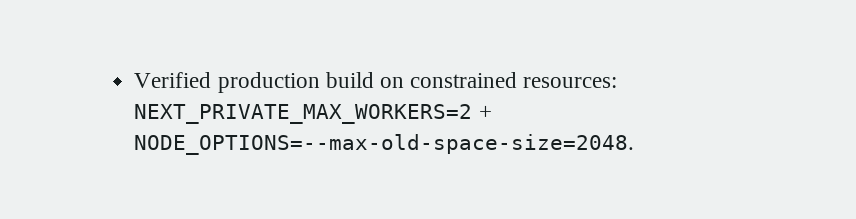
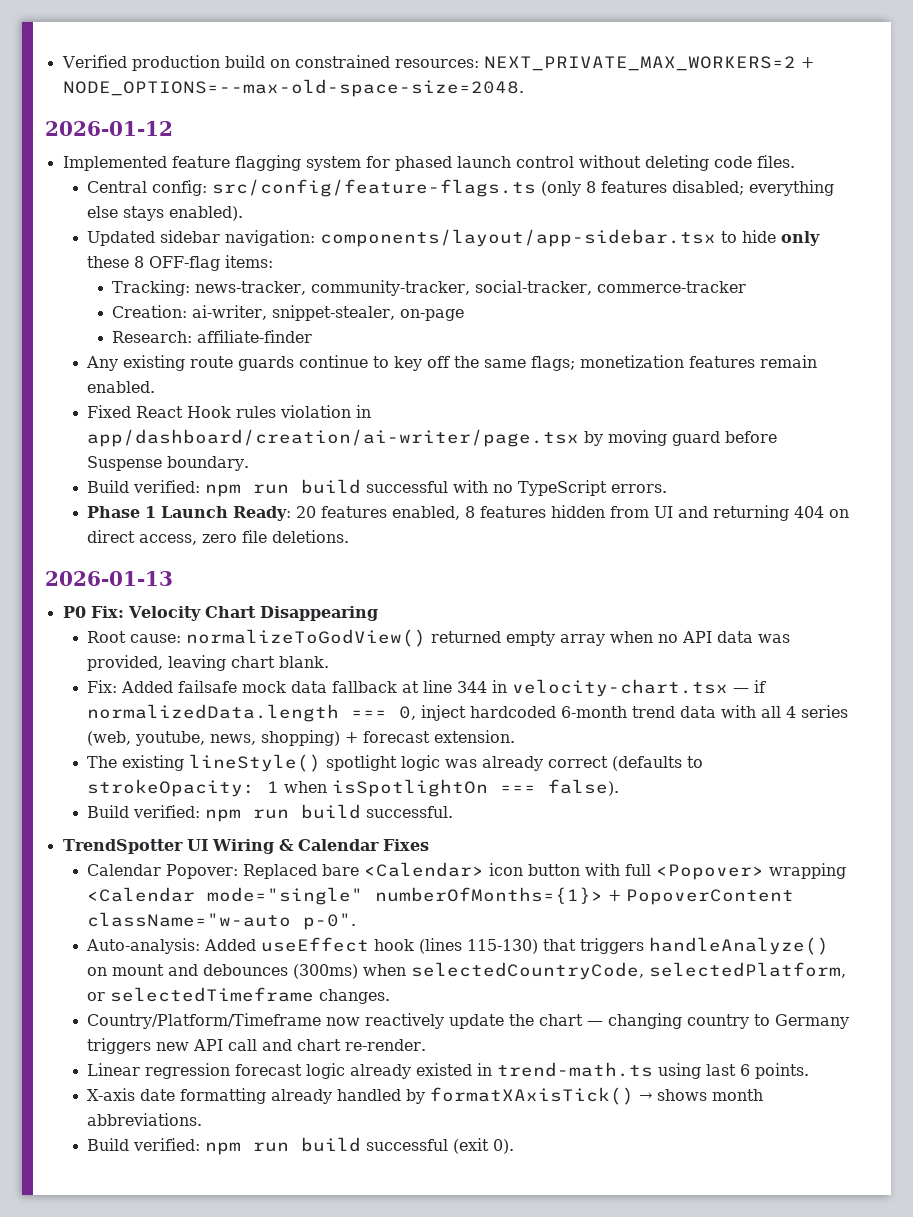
(635, 144) none -> [45,121,173,136] [62,155,795,171] [87,179,835,197] [87,206,244,221] [87,229,821,247] [87,255,274,271] [112,280,747,296] [112,305,465,321] [112,330,313,343] [86,355,818,371] [87,381,156,393] [87,405,372,418] [87,429,778,447] [87,456,250,471] [87,479,668,497] [87,505,850,521] [87,530,350,545] [45,571,173,586] [62,606,378,621] [87,629,791,647] [87,655,330,671] [87,679,767,697] [87,704,849,722] [87,730,516,746] [87,754,704,772] [87,779,620,797] [87,804,454,822] [62,839,429,854] [87,862,847,880] [87,887,795,905] [87,912,357,930] [86,937,830,955] [87,962,847,980] [87,987,391,1004] [87,1013,850,1029] [87,1038,427,1054] [87,1062,810,1079] [87,1087,764,1105] [87,1113,203,1126] [87,1137,515,1155] // 2026-01-12 // Implemented feature flagging system for phased launch control without deleting code files. // Central config: src/config/feature-flags.ts (only 8 features disabled; everything else stays enabled). // Updated sidebar navigation: components/layout/app-sidebar.tsx to hide only these 8 OFF-flag items: // Tracking: news-tracker, community-tracker, social-tracker, commerce-tracker // Creation: ai-writer, snippet-stealer, on-page // Research: affiliate-finder // Any existing route guards continue to key off the same flags; monetization features remain enabled. // Fixed React Hook rules violation in app/dashboard/creation/ai-writer/page.tsx by moving guard before Suspense boundary. // Build verified: npm run build successful with no TypeScript errors. // Phase 1 Launch Ready: 20 features enabled, 8 features hidden from UI and returning 404 on direct access, zero file deletions. // 2026-01-13 // P0 Fix: Velocity Chart Disappearing // Root cause: normalizeToGodView() returned empty array when no API data was provided, leaving chart blank. // Fix: Added failsafe mock data fallback at line 344 in velocity-chart.tsx — if normalizedData.length === 0, inject hardcoded 6-month trend data with all 4 series (web, youtube, news, shopping) + forecast extension. // The existing lineStyle() spotlight logic was already correct (defaults to strokeOpacity: 1 when isSpotlightOn === false). // Build verified: npm run build successful. // TrendSpotter UI Wiring & Calendar Fixes // Calendar Popover: Replaced bare <Calendar> icon button with full <Popover> wrapping <Calendar mode="single" numberOfMonths={1}> + PopoverContent className="w-auto p-0". // Auto-analysis: Added useEffect hook (lines 115-130) that triggers handleAnalyze() on mount and debounces (300ms) when selectedCountryCode, selectedPlatform, or selectedTimeframe changes. // Country/Platform/Timeframe now reactively update the chart — changing country to Germany triggers new API call and chart re-render. // Linear regression forecast logic already existed in trend-math.ts using last 6 points. // X-axis date formatting already handled by formatXAxisTick() → shows month abbreviations. // Build verified: npm run build successful (exit 0).

